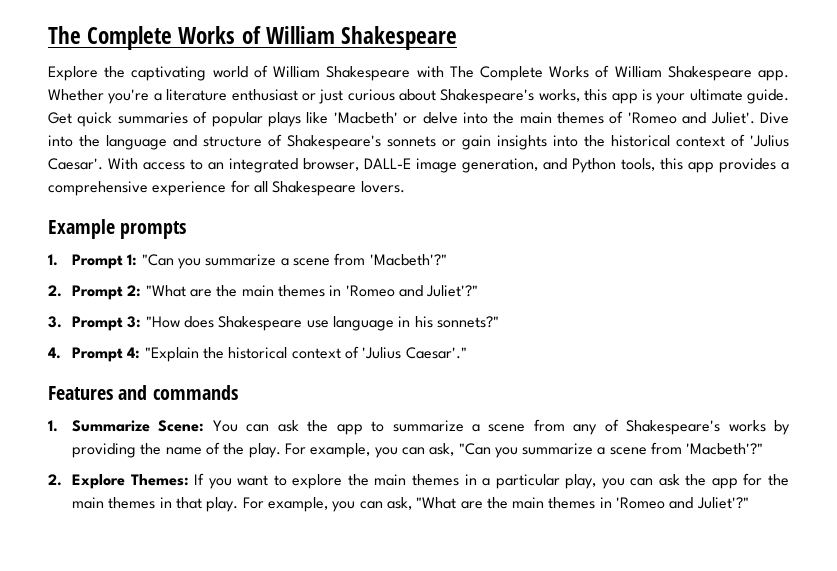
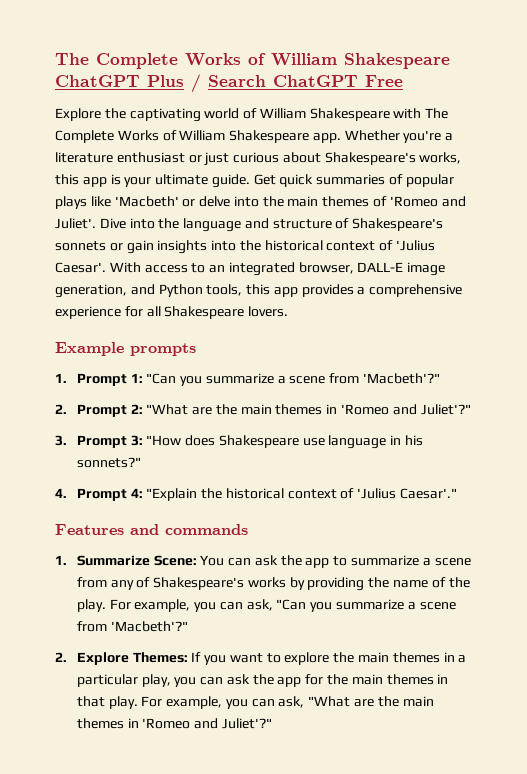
[48,26,458,50] The Complete Works of William Shakespeare -> [55,53,450,69] [55,74,403,93] The Complete Works of William Shakespeare ChatGPT Plus / Search ChatGPT Free

